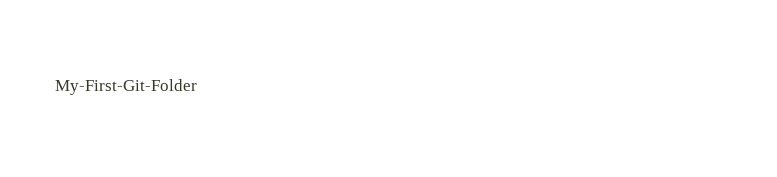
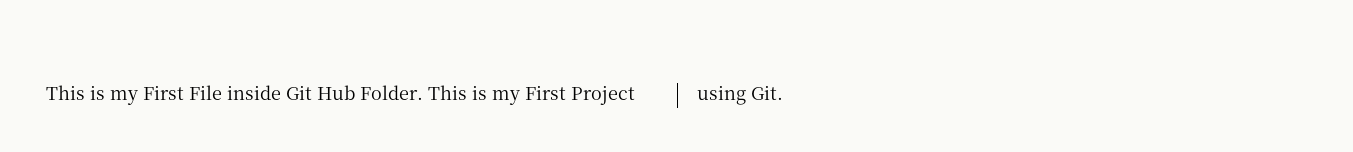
[55,79,197,95] My-First-Git-Folder -> [46,85,783,105] This is my First File inside Git Hub Folder. This is my First Project using Git.

